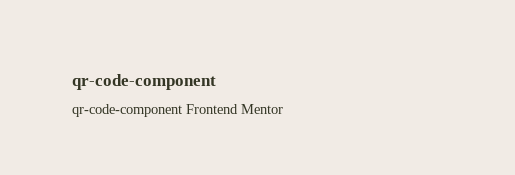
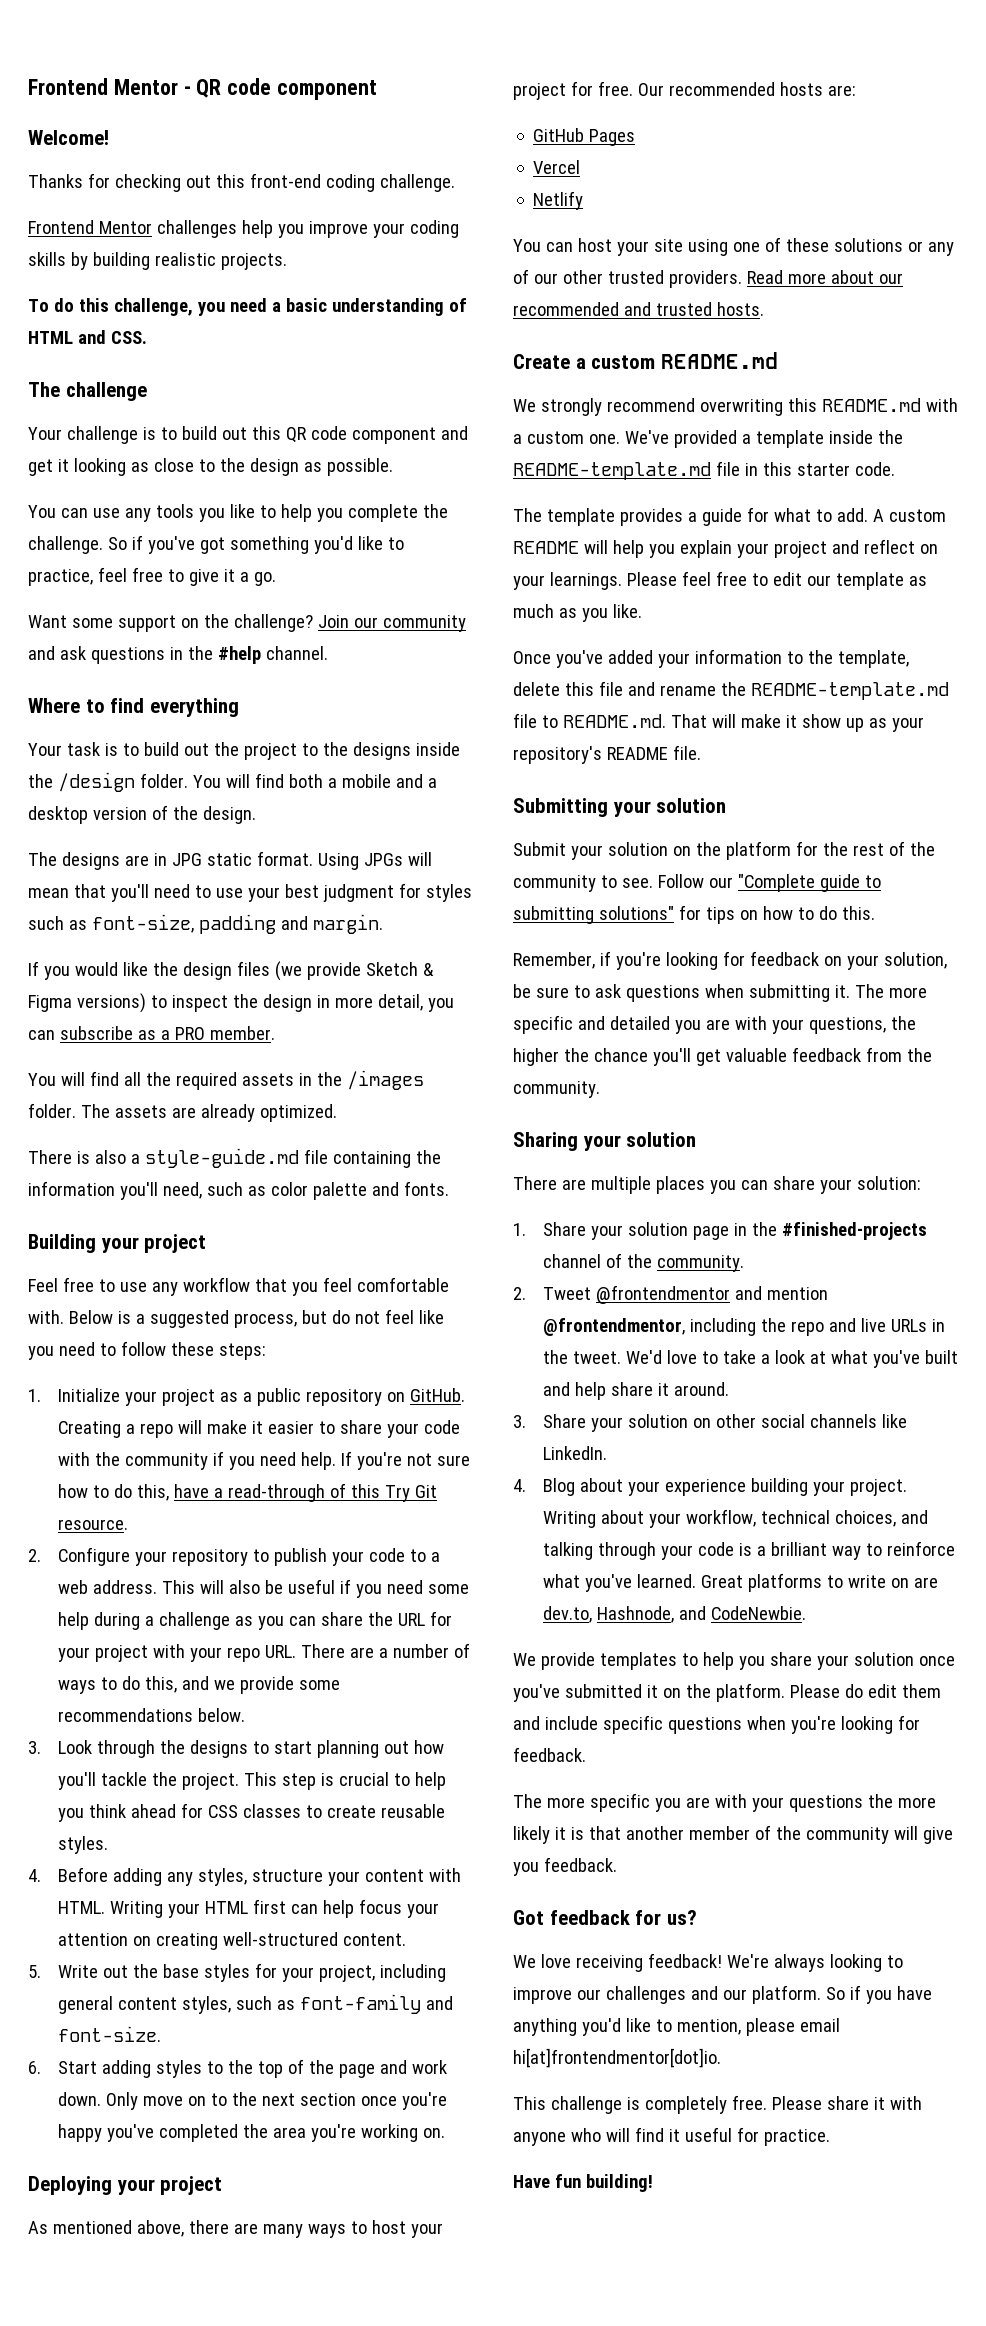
[72,74,216,90] [72,104,283,117] qr-code-component // qr-code-component Frontend Mentor -> [28,78,378,100] [28,130,109,145] [28,173,455,192] [28,220,459,238] [28,252,287,270] [28,298,467,316] [28,330,147,344] [28,382,147,401] [28,426,468,444] [28,458,393,476] [28,504,448,522] [28,535,404,554] [28,567,276,586] [28,614,466,632] [28,646,328,664] [28,698,239,717] [28,742,460,760] [28,772,437,792] [28,805,256,824] [28,851,432,870] [28,883,472,902] [28,914,383,934] [28,961,434,981] [28,993,454,1013] [28,1026,275,1040] [28,1070,424,1090] [28,1103,337,1122] [28,1148,441,1168] [28,1181,449,1200] [28,1234,207,1253] [28,1277,449,1296] [28,1309,444,1328] [28,1341,266,1360] [28,1388,465,1406] [57,1420,460,1438] [57,1451,470,1470] [57,1483,437,1502] [57,1519,128,1530] [28,1547,440,1566] [57,1579,469,1598] [57,1611,452,1630] [57,1643,470,1662] [57,1676,340,1694] [57,1708,245,1722] [28,1740,444,1758] [57,1772,446,1790] [57,1803,445,1822] [57,1836,108,1854] [28,1867,461,1886] [57,1899,439,1918] [57,1932,406,1950] [28,1963,446,1982] [57,1994,453,2014] [57,2026,161,2042] [28,2059,447,2078] [57,2092,447,2110] [57,2124,445,2142] [28,2176,223,2195] [28,2220,443,2238] [513,81,856,100] [533,128,636,146] [533,160,581,174] [533,191,584,210] [513,237,954,256] [513,269,903,288] [513,302,764,316] [513,352,778,369] [513,398,958,416] [513,430,903,448] [513,461,895,480] [513,507,946,526] [513,539,938,558] [513,571,927,590] [513,604,642,622] [513,649,909,668] [513,681,949,700] [513,713,924,732] [513,745,701,764] [513,798,727,817] [513,841,935,860] [513,874,881,892] [513,905,875,924] [513,951,947,970] [513,984,927,1002] [513,1015,916,1034] [513,1047,932,1066] [513,1081,600,1098] [513,1132,697,1151] [513,1176,921,1194] [513,1222,927,1240] [542,1253,744,1272] [513,1285,828,1304] [542,1318,945,1336] [542,1350,958,1368] [542,1382,729,1400] [513,1414,907,1432] [542,1446,607,1460] [513,1478,907,1496] [542,1509,928,1528] [542,1541,955,1560] [542,1573,938,1592] [542,1606,806,1623] [513,1652,955,1670] [513,1683,941,1702] [513,1715,920,1734] [513,1747,586,1762] [513,1793,936,1812] [513,1825,953,1844] [513,1857,617,1876] [513,1910,697,1925] [513,1953,903,1972] [513,1985,932,2004] [513,2018,840,2036] [513,2048,721,2068] [513,2095,922,2114] [513,2127,830,2146] [513,2174,653,2192] Frontend Mentor - QR code component // Welcome! // Thanks for checking out this front-end coding challenge. // Frontend Mentor challenges help you improve your coding skills by building realistic projects. // To do this challenge, you need a basic understanding of HTML and CSS. // The challenge // Your challenge is to build out this QR code component and get it looking as close to the design as possible. // You can use any tools you like to help you complete the challenge. So if you've got something you'd like to practice, feel free to give it a go. // Want some support on the challenge? Join our community and ask questions in the #help channel. // Where to find everything // Your task is to build out the project to the designs inside the /design folder. You will find both a mobile and a desktop version of the design. // The designs are in JPG static format. Using JPGs will mean that you'll need to use your best judgment for styles such as font-size, padding and margin. // If you would like the design files (we provide Sketch & Figma versions) to inspect the design in more detail, you can subscribe as a PRO member. // You will find all the required assets in the /images folder. The assets are already optimized. // There is also a style-guide.md file containing the information you'll need, such as color palette and fonts. // Building your project // Feel free to use any workflow that you feel comfortable with. Below is a suggested process, but do not feel like you need to follow these steps: // 1. Initialize your project as a public repository on GitHub. Creating a repo will make it easier to share your code with the community if you need help. If you're not sure how to do this, have a read-through of this Try Git resource. // 2. Configure your repository to publish your code to a web address. This will also be useful if you need some help during a challenge as you can share the URL for your project with your repo URL. There are a number of ways to do this, and we provide some recommendations below. // 3. Look through the designs to start planning out how you'll tackle the project. This step is crucial to help you think ahead for CSS classes to create reusable styles. // 4. Before adding any styles, structure your content with HTML. Writing your HTML first can help focus your attention on creating well-structured content. // 5. Write out the base styles for your project, including general content styles, such as font-family and font-size. // 6. Start adding styles to the top of the page and work down. Only move on to the next section once you're happy you've completed the area you're working on. // Deploying your project // As mentioned above, there are many ways to host your project for free. Our recommended hosts are: // GitHub Pages // Vercel // Netlify // You can host your site using one of these solutions or any of our other trusted providers. Read more about our recommended and trusted hosts. // Create a custom README.md // We strongly recommend overwriting this README.md with a custom one. We've provided a template inside the README-template.md file in this starter code. // The template provides a guide for what to add. A custom README will help you explain your project and reflect on your learnings. Please feel free to edit our template as much as you like. // Once you've added your information to the template, delete this file and rename the README-template.md file to README.md. That will make it show up as your repository's README file. // Submitting your solution // Submit your solution on the platform for the rest of the community to see. Follow our "Complete guide to submitting solutions" for tips on how to do this. // Remember, if you're looking for feedback on your solution, be sure to ask questions when submitting it. The more specific and detailed you are with your questions, the higher the chance you'll get valuable feedback from the community. // Sharing your solution // There are multiple places you can share your solution: // 1. Share your solution page in the #finished-projects channel of the community. // 2. Tweet @frontendmentor and mention @frontendmentor, including the repo and live URLs in the tweet. We'd love to take a look at what you've built and help share it around. // 3. Share your solution on other social channels like LinkedIn. // 4. Blog about your experience building your project. Writing about your workflow, technical choices, and talking through your code is a brilliant way to reinforce what you've learned. Great platforms to write on are dev.to, Hashnode, and CodeNewbie. // We provide templates to help you share your solution once you've submitted it on the platform. Please do edit them and include specific questions when you're looking for feedback. // The more specific you are with your questions the more likely it is that another member of the community will give you feedback. // Got feedback for us? // We love receiving feedback! We're always looking to improve our challenges and our platform. So if you have anything you'd like to mention, please email hi[at]frontendmentor[dot]io. // This challenge is completely free. Please share it with anyone who will find it useful for practice. // Have fun building!

